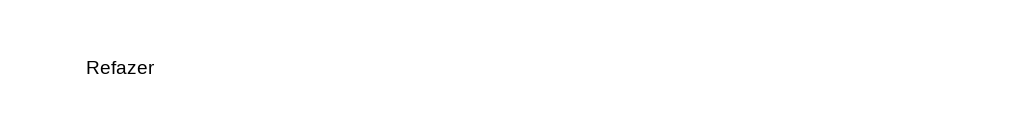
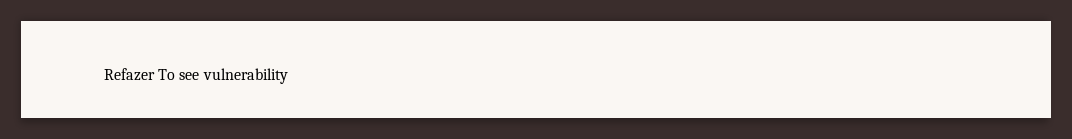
(155, 67) none -> [158,68,288,84] To see vulnerability

